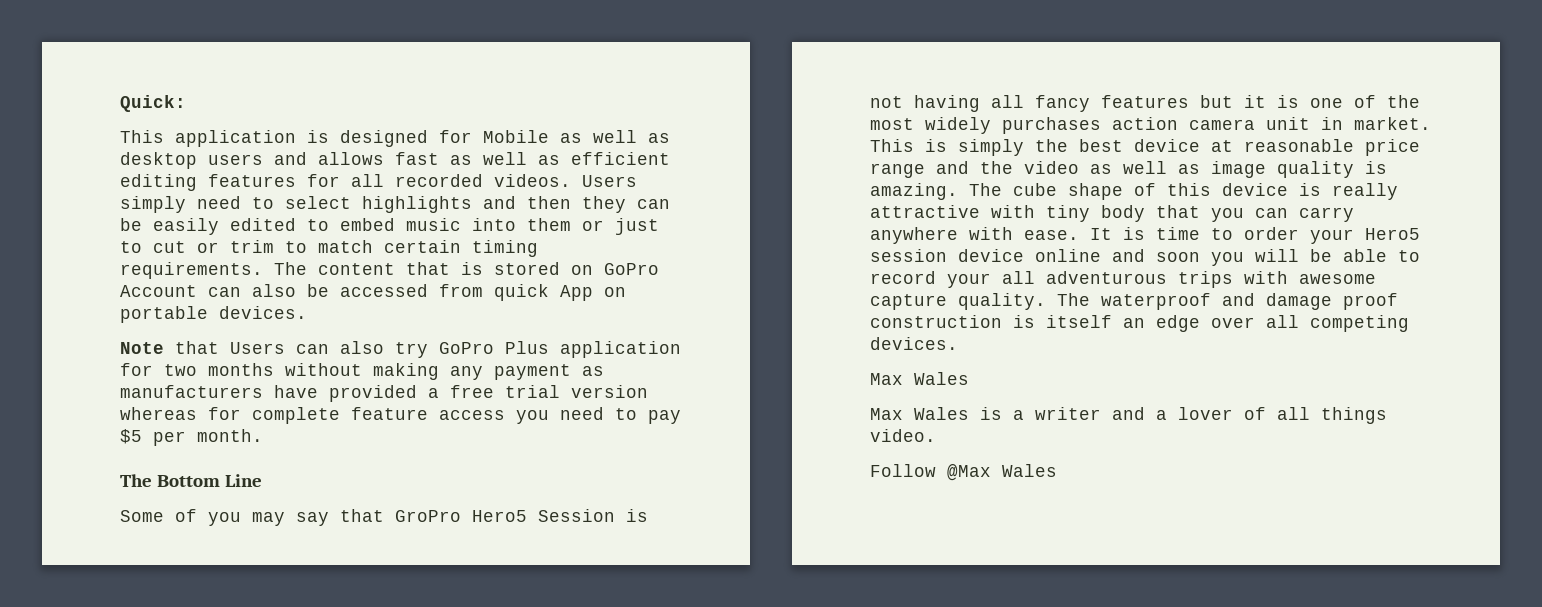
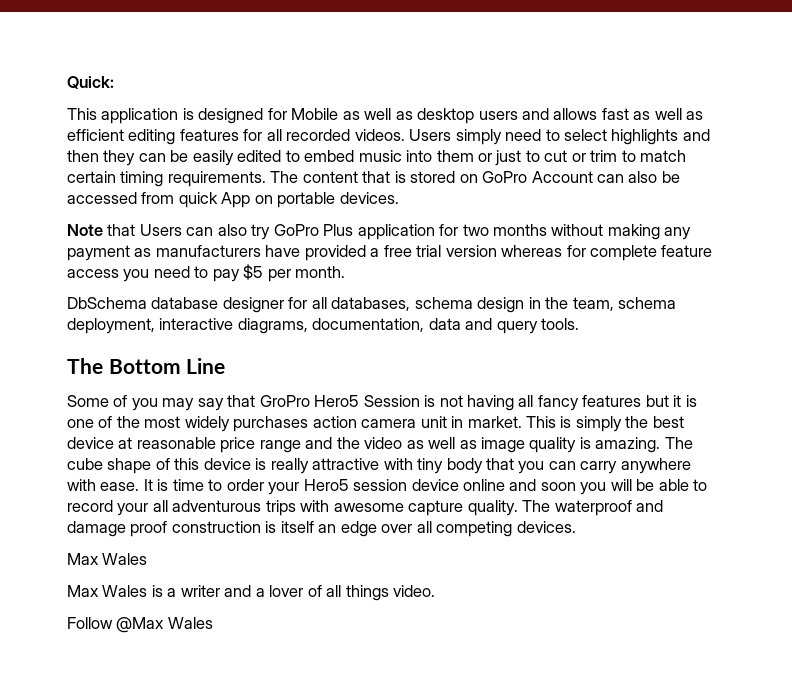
(263, 435) none -> [67,297,677,313] [67,318,580,334] // DbSchema database designer for all databases, schema design in the team, schema deployment, interactive diagrams, documentation, data and query tools.

